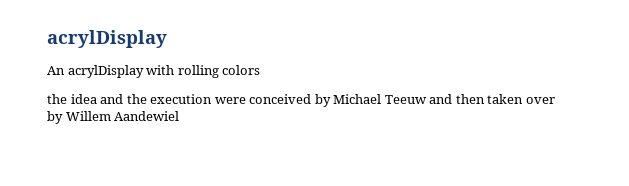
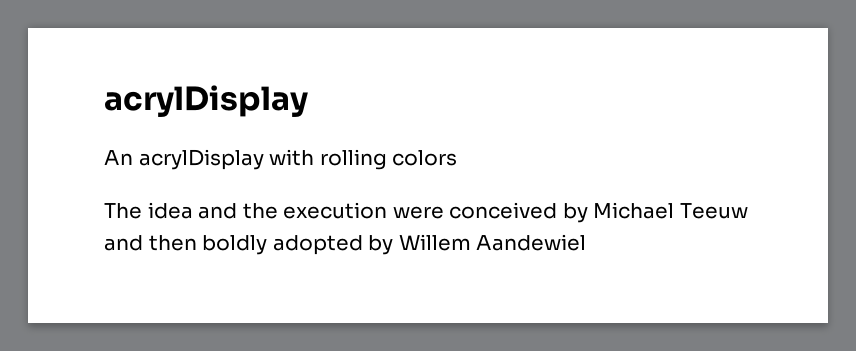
[47,94,67,104] the -> [104,203,142,219] The
[487,94,555,104] taken over -> [202,235,363,255] boldly adopted

